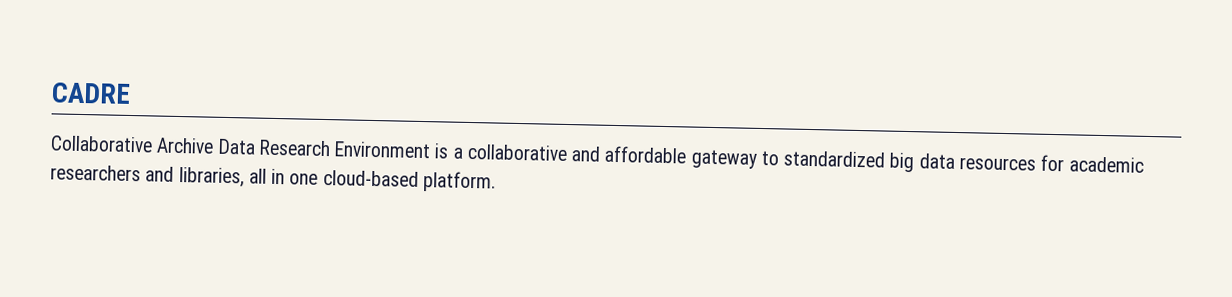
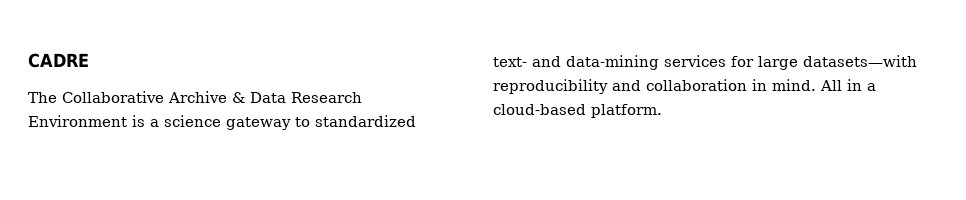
(131, 93) none -> [28,92,57,103] The
(215, 145) none -> [232,92,245,103] &
[466,143,1144,173] [50,164,319,188] collaborative and affordable gateway to standardized big data resources for academic researchers and libraries, all in one -> [164,115,416,130] [493,55,917,70] [493,79,876,94] science gateway to standardized text- and data-mining services for large datasets—with reproducibility and collaboration in mind. All in a

